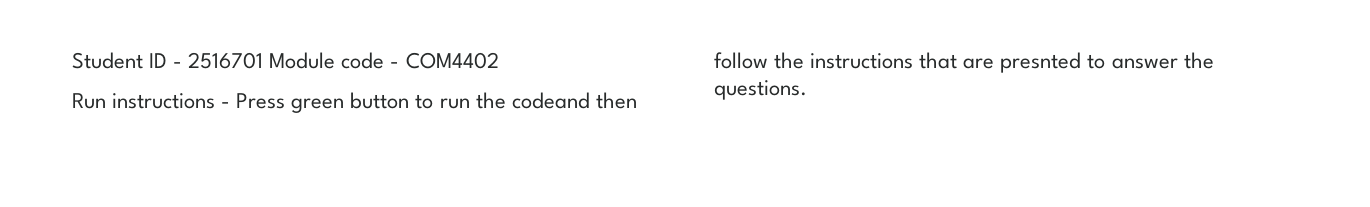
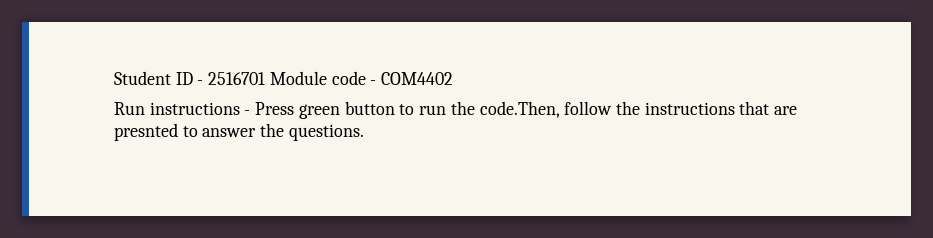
[511,92,637,109] codeand then -> [479,101,560,118] code.Then,

